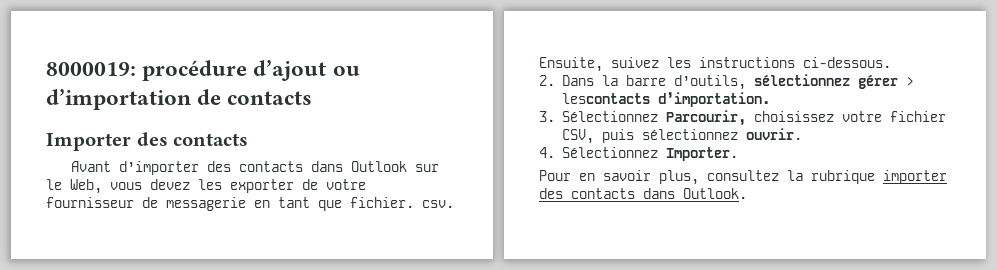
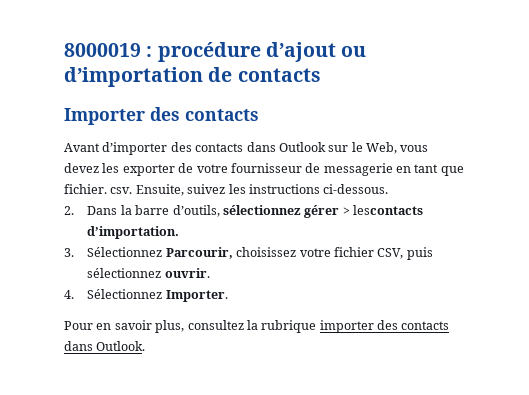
[46,62,136,76] 8000019: -> [64,43,153,57] 8000019 :

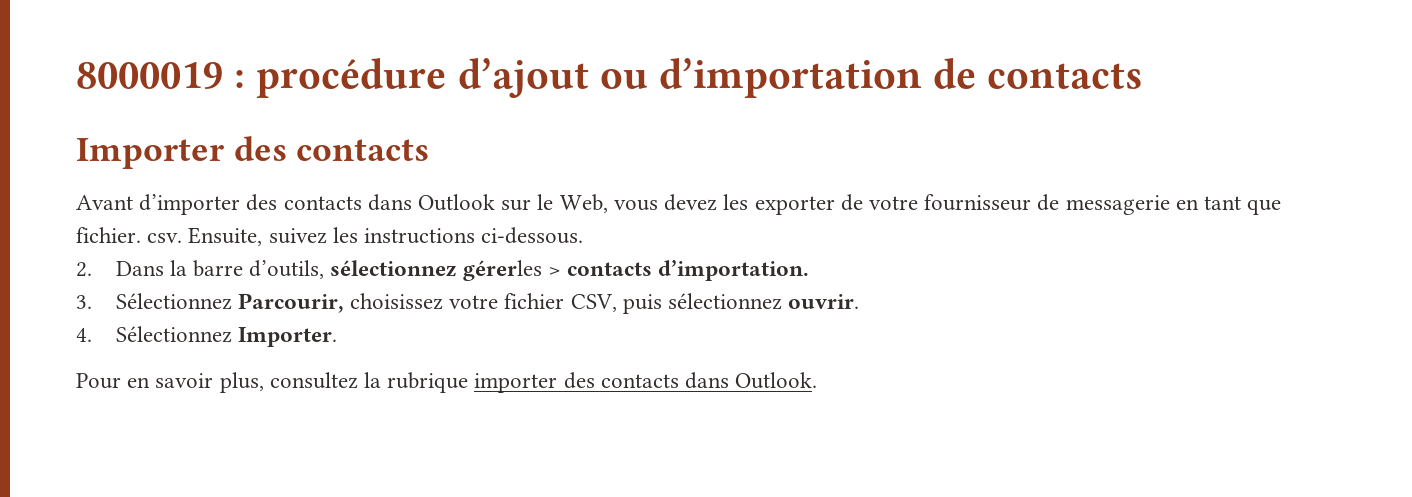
[304,205,424,218] gérer > lescontacts -> [462,260,652,281] gérerles > contacts

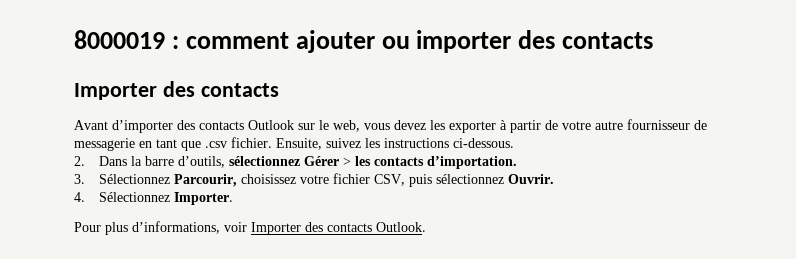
[256,58,977,98] procédure d’ajout ou d’importation de -> [185,30,556,53] comment ajouter ou importer des
[367,194,412,211] dans -> (244, 125) none
[559,194,608,213] Web, -> [333,120,360,132] web,
(835, 205) none -> [500,120,541,133] à partir
(918, 203) none -> [595,121,623,130] autre
[76,227,183,243] fichier. csv. -> [205,137,272,148] .csv fichier.
[462,260,561,281] gérerles > -> [303,156,371,166] Gérer > les
[788,294,860,309] ouvrir. -> [507,174,554,184] Ouvrir.
[127,372,730,393] en savoir plus, consultez la rubrique importer des contacts dans -> [105,221,372,235] plus d’informations, voir Importer des contacts

